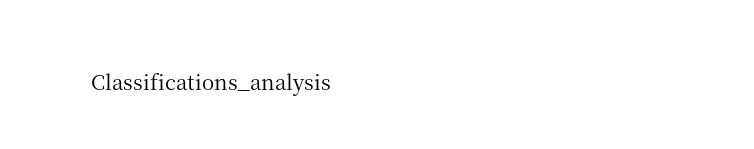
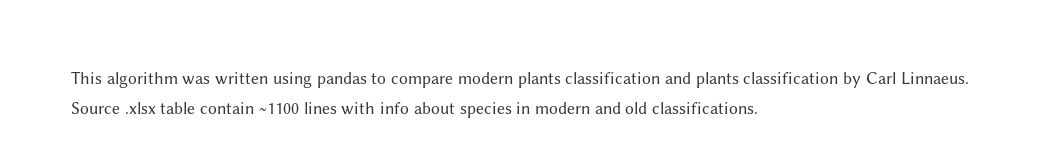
[91,73,331,96] Classifications_analysis -> [71,71,969,88] [71,102,759,118] This algorithm was written using pandas to compare modern plants classification and plants classification by Carl Linnaeus. Source .xlsx table contain ~1100 lines with info about species in modern and old classifications.

